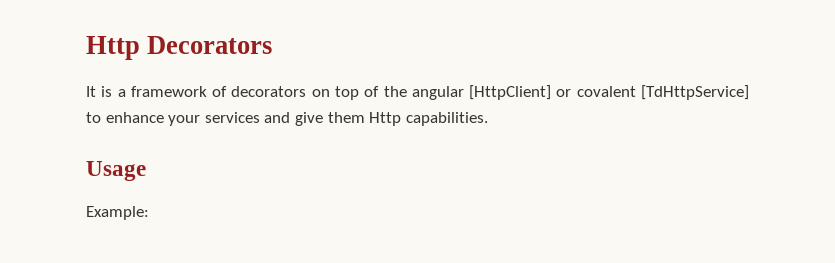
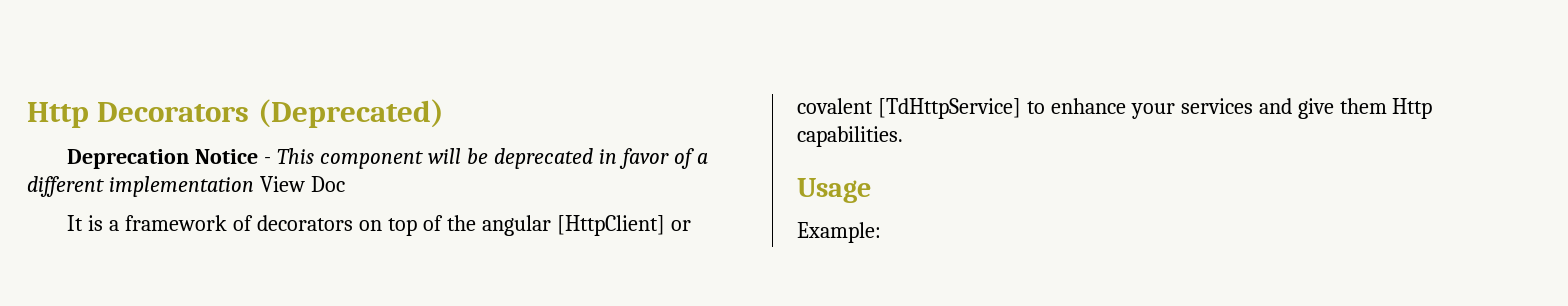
(273, 45) none -> [257,99,444,128] [67,148,708,169] [27,176,345,197] (Deprecated) // Deprecation Notice - This component will be deprecated in favor of a different implementation View Doc

